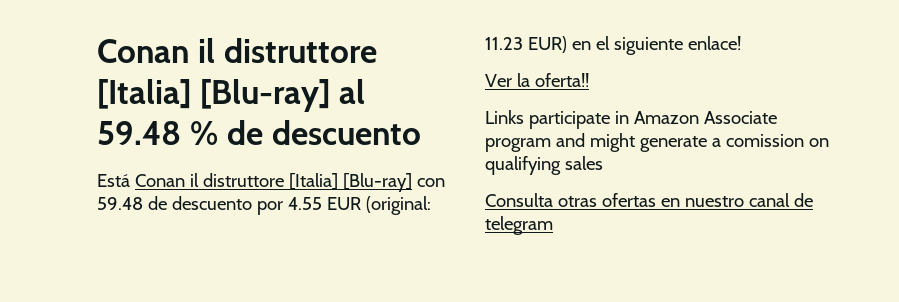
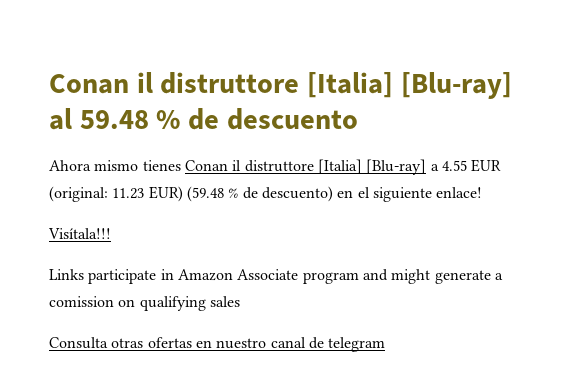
[97,173,445,192] [97,196,283,215] Está Conan il distruttore [Italia] [Blu-ray] con 59.48 de descuento por -> [49,159,439,175] Ahora mismo tienes Conan il distruttore [Italia] [Blu-ray] a
(567, 44) none -> [186,186,333,202] (59.48 % de descuento)
[485,73,589,87] Ver la oferta!! -> [48,228,111,239] Visítala!!!

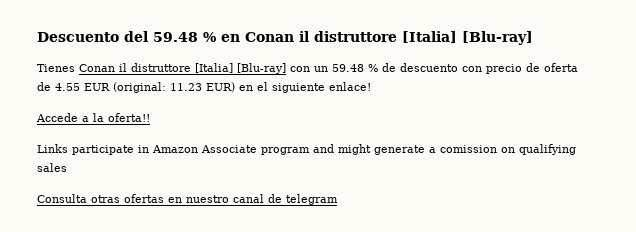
[49,72,512,99] [49,108,358,130] [49,159,439,175] Conan il distruttore [Italia] [Blu-ray] al 59.48 % de descuento // Ahora mismo tienes Conan il distruttore [Italia] [Blu-ray] a -> [37,31,533,45] [37,63,578,74] [37,82,51,91] Descuento del 59.48 % en Conan il distruttore [Italia] [Blu-ray] // Tienes Conan il distruttore [Italia] [Blu-ray] con un 59.48 % de descuento con precio de oferta de
[186,186,333,202] (59.48 % de descuento) -> (235, 87) none
[48,228,111,239] Visítala!!! -> [36,113,150,122] Accede a la oferta!!

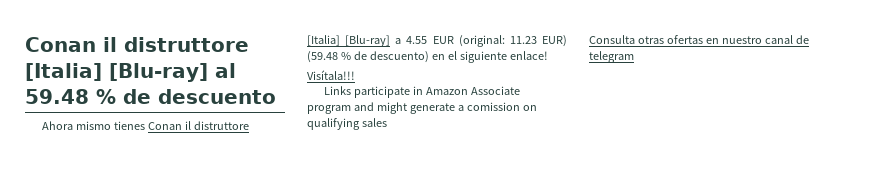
[37,31,533,45] [37,63,578,74] [37,82,51,91] Descuento del 59.48 % en Conan il distruttore [Italia] [Blu-ray] // Tienes Conan il distruttore [Italia] [Blu-ray] con un 59.48 % de descuento con precio de oferta de -> [25,37,249,52] [25,63,236,82] [25,89,276,104] [42,121,250,130] [307,35,402,47] Conan il distruttore [Italia] [Blu-ray] al 59.48 % de descuento // Ahora mismo tienes Conan il distruttore [Italia] [Blu-ray] a
(235, 87) none -> [307,51,429,63] (59.48 % de descuento)
[36,113,150,122] Accede a la oferta!! -> [307,70,355,80] Visítala!!!

